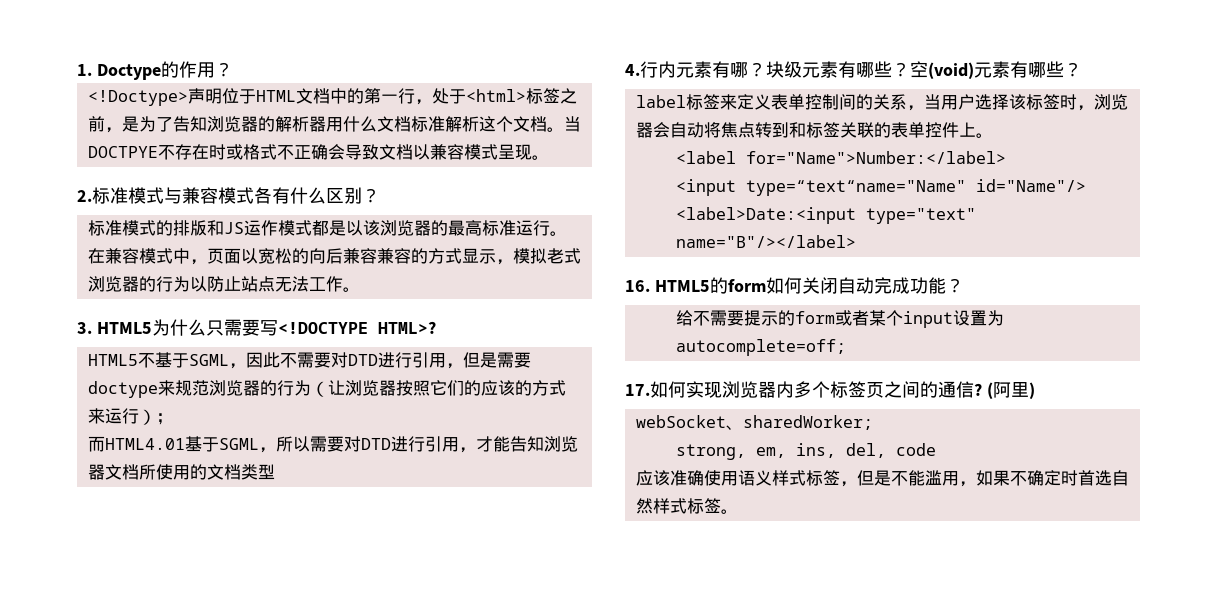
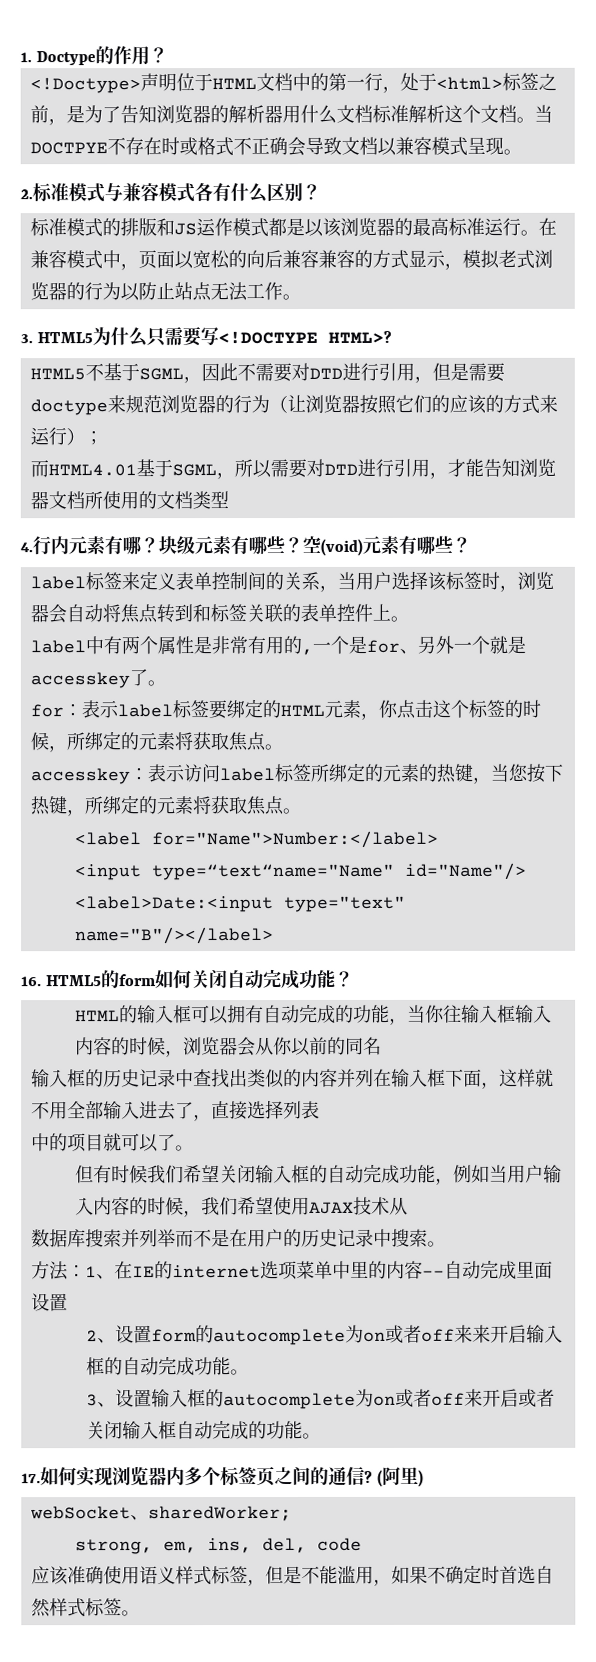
(993, 135) none -> [29,635,526,655] [29,669,166,689] [29,699,541,720] [29,731,283,753] [29,762,563,785] [29,795,301,817] // label中有两个属性是非常有用的,一个是for、另外一个就是accesskey了。 // for：表示label标签要绑定的HTML元素，你点击这个标签的时候，所绑定的元素将获取焦点。 // accesskey：表示访问label标签所绑定的元素的热键，当您按下热键，所绑定的元素将获取焦点。
[675,310,1004,328] [675,339,846,356] 给不需要提示的form或者某个input设置为autocomplete=off; -> [74,1003,552,1025] [74,1036,382,1058] [30,1068,554,1089] [30,1100,320,1122] [30,1133,194,1153] [74,1163,562,1185] [74,1196,408,1218] [30,1228,446,1248] [30,1259,553,1281] [30,1293,68,1312] [85,1324,563,1346] [85,1356,249,1376] [85,1388,555,1410] [85,1420,321,1440] HTML的输入框可以拥有自动完成的功能，当你往输入框输入内容的时候，浏览器会从你以前的同名 // 输入框的历史记录中查找出类似的内容并列在输入框下面，这样就不用全部输入进去了，直接选择列表 // 中的项目就可以了。 // 但有时候我们希望关闭输入框的自动完成功能，例如当用户输入内容的时候，我们希望使用AJAX技术从 // 数据库搜索并列举而不是在用户的历史记录中搜索。 // 方法：1、在IE的internet选项菜单中里的内容--自动完成里面设置 // 2、设置form的autocomplete为on或者off来来开启输入框的自动完成功能。 // 3、设置输入框的autocomplete为on或者off来开启或者关闭输入框自动完成的功能。

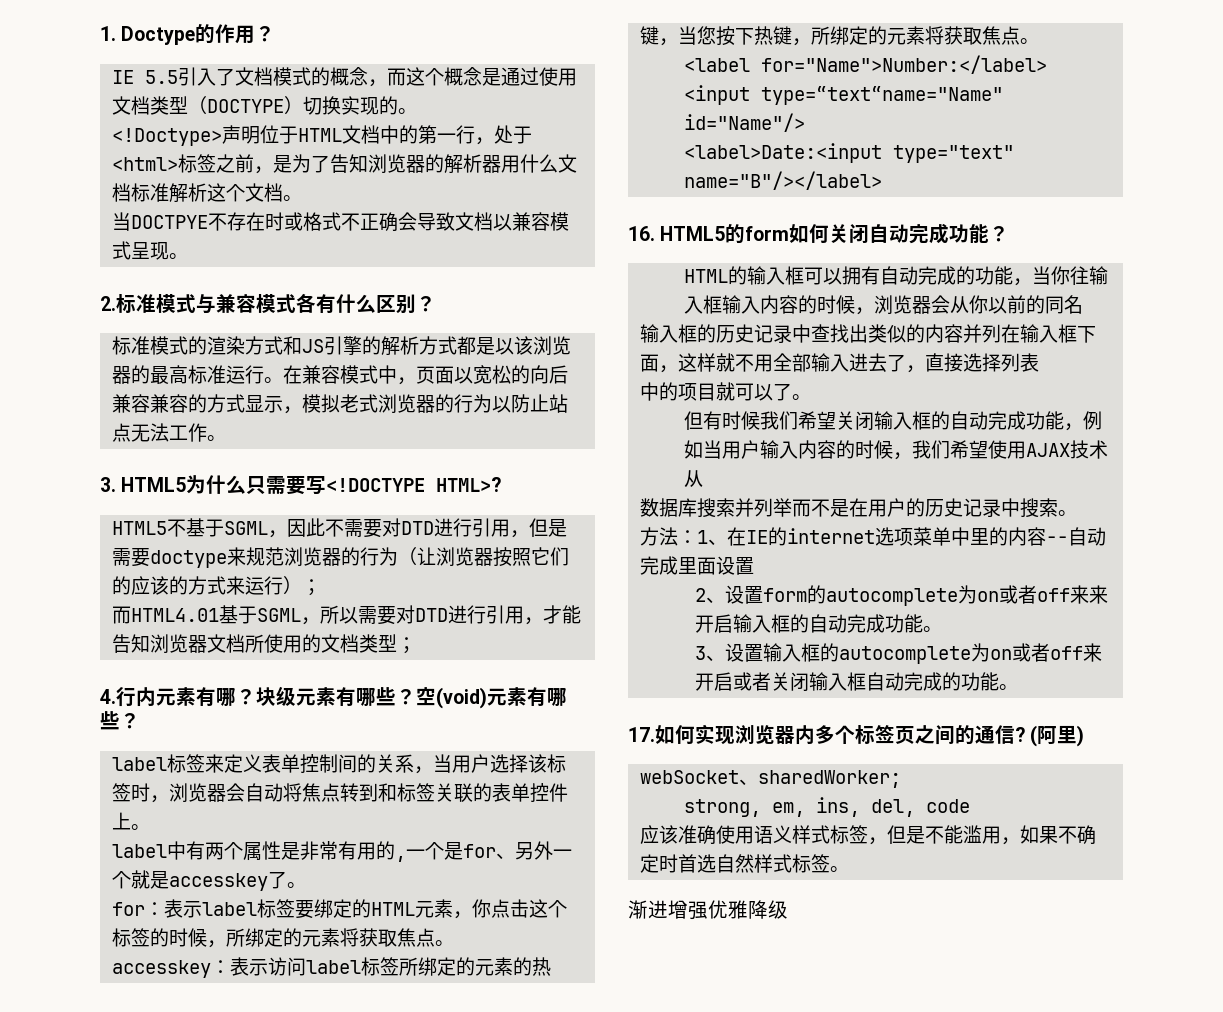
(168, 55) none -> [111,67,577,87] [111,96,417,115] // IE 5.5引入了文档模式的概念，而这个概念是通过使用文档类型（DOCTYPE）切换实现的。
(535, 119) none -> (302, 198) //
[119,218,251,237] 排版和JS运作模 -> [206,336,438,356] 渲染方式和JS引擎的解析方
(229, 500) none -> [396,637,416,654] ；
(140, 1613) none -> [628,900,788,920] // 渐进增强优雅降级

